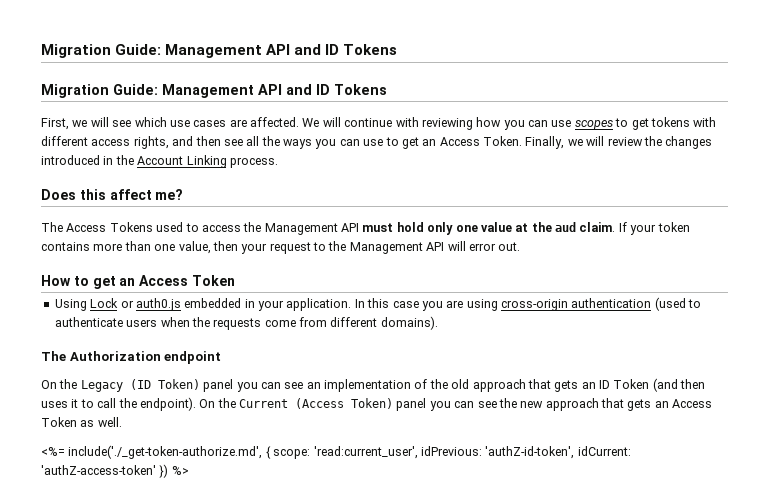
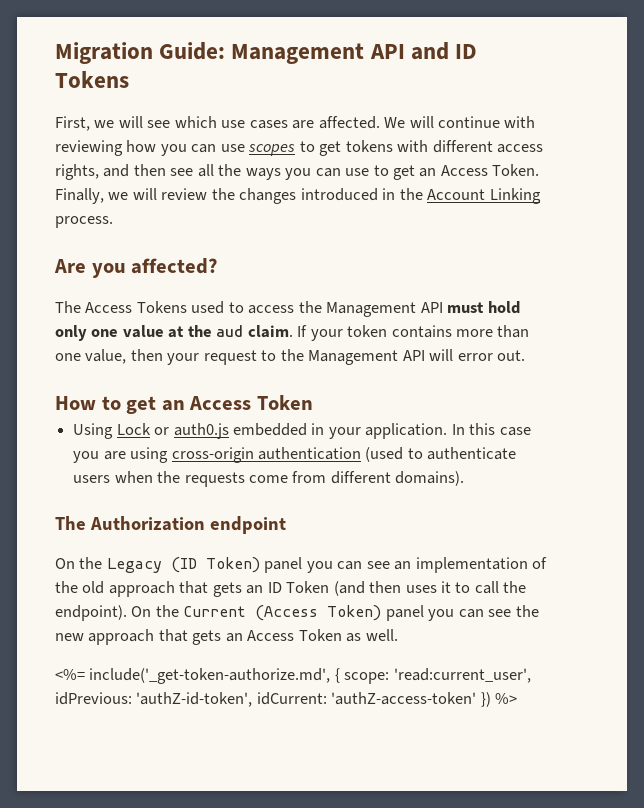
[41,44,398,58] [41,84,387,98] Migration Guide: Management API and ID Tokens // Migration Guide: Management API and ID Tokens -> [55,42,478,64] [55,71,129,88] Migration Guide: Management API and ID Tokens
[41,189,184,200] Does this affect me? -> [54,258,218,278] Are you affected?
[68,445,263,459] include('./_get-token-authorize.md', -> [89,668,331,684] include('_get-token-authorize.md',

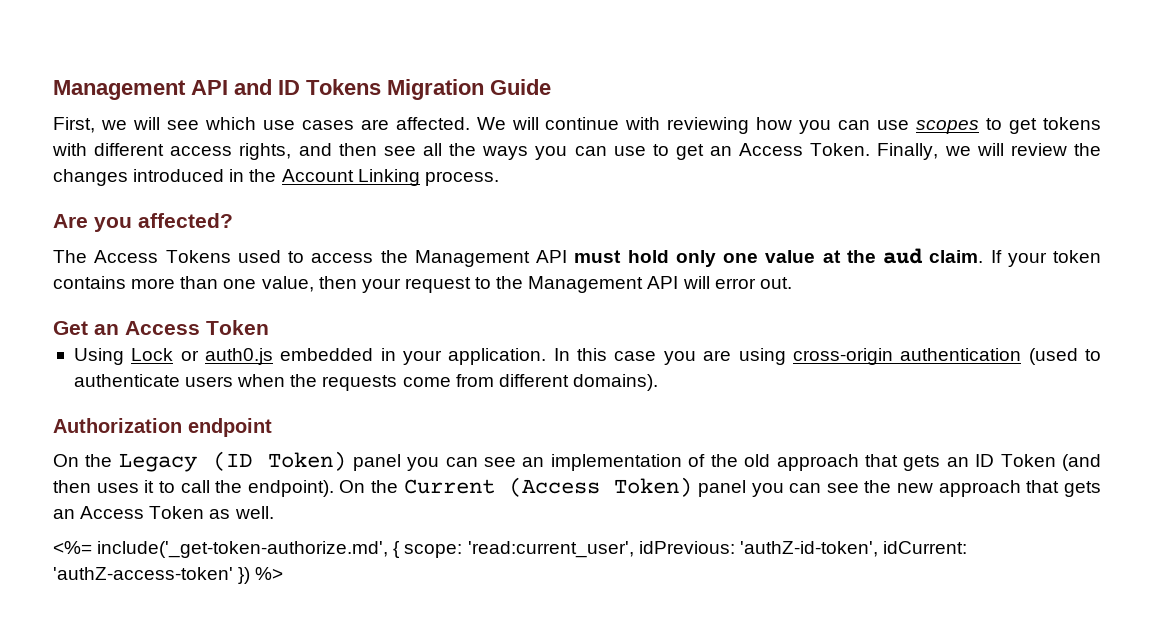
[55,42,226,64] Migration Guide: -> (53, 90) none
(129, 79) none -> [387,79,551,100] Migration Guide
[55,396,157,414] How to get -> [53,321,88,335] Get
[55,516,86,530] The -> (658, 382) none

